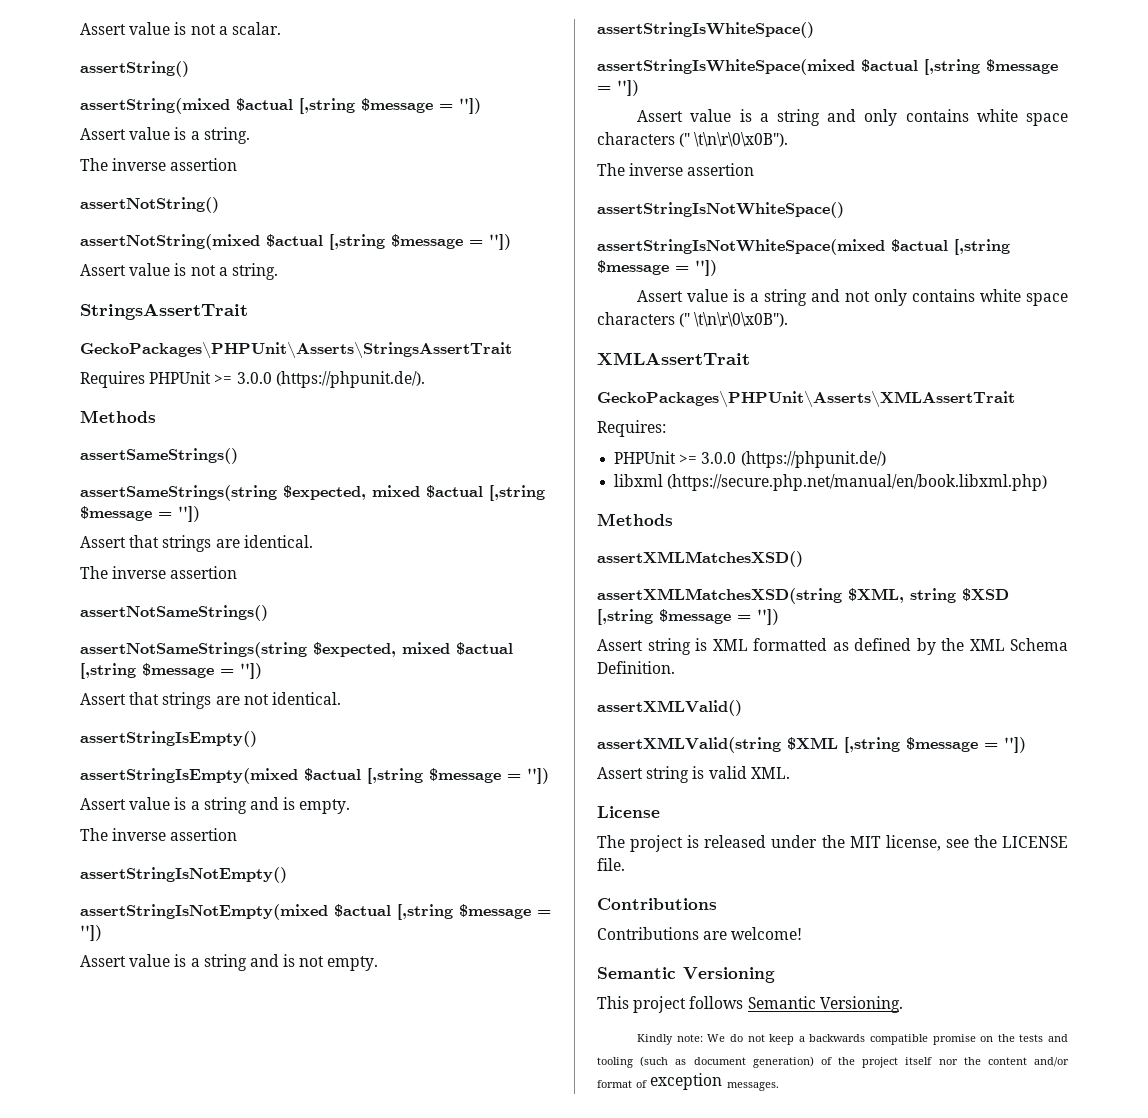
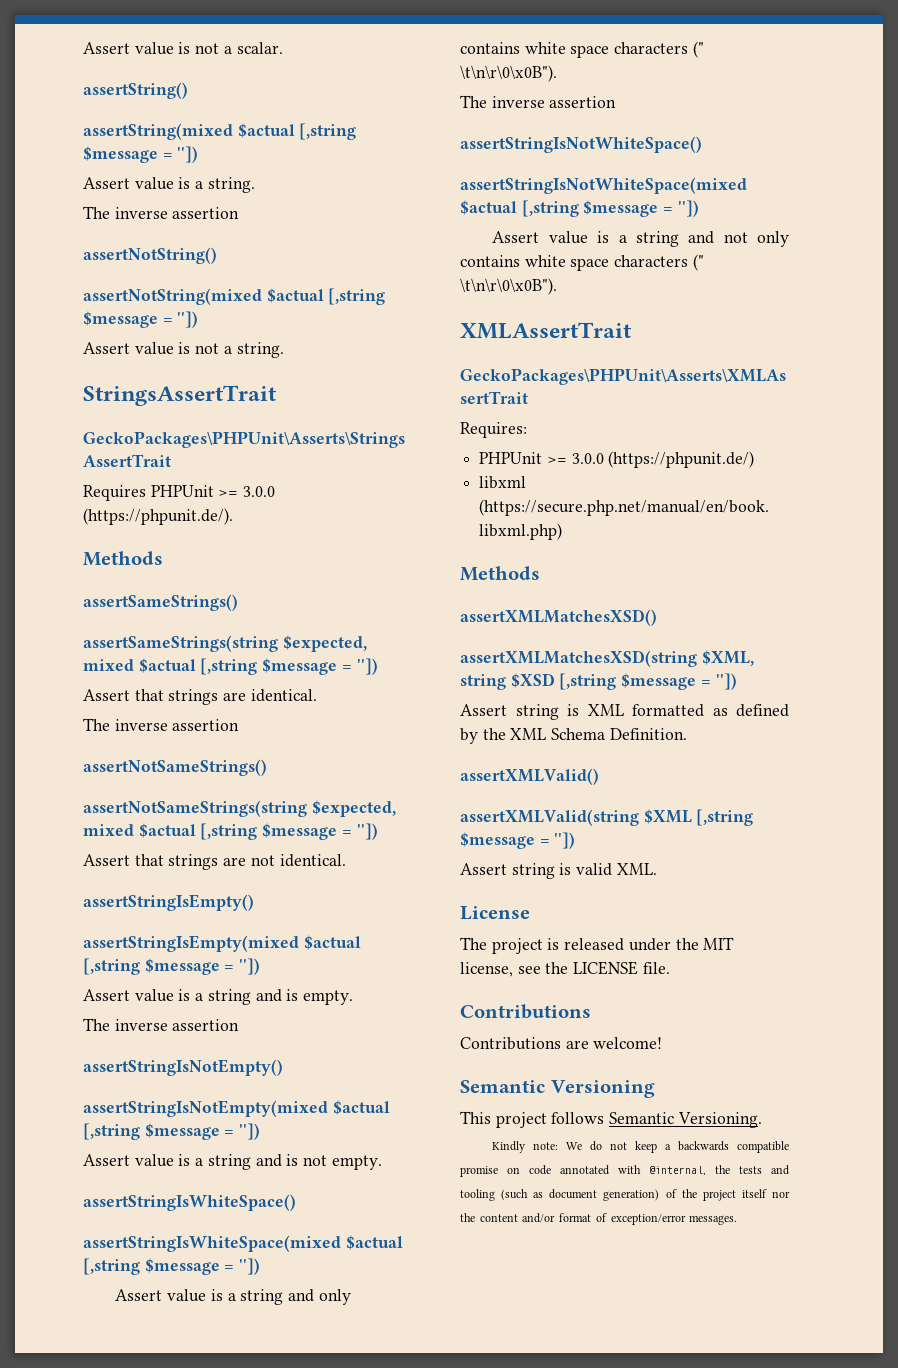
(994, 1039) none -> [529,1165,706,1176] code annotated with @internal,
[650,1073,723,1090] exception -> [610,1214,686,1225] exception/error

